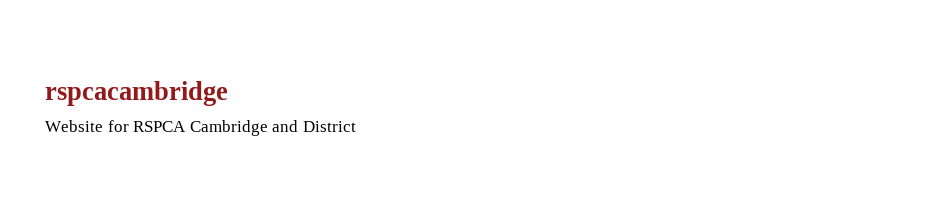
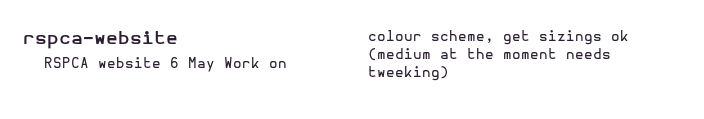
[45,81,228,106] [45,120,356,136] rspcacambridge // Website for RSPCA Cambridge and District -> [23,31,178,49] [44,57,288,72] [368,30,629,45] [368,48,611,61] [368,66,449,81] rspca-website // RSPCA website 6 May Work on colour scheme, get sizings ok (medium at the moment needs tweeking)

